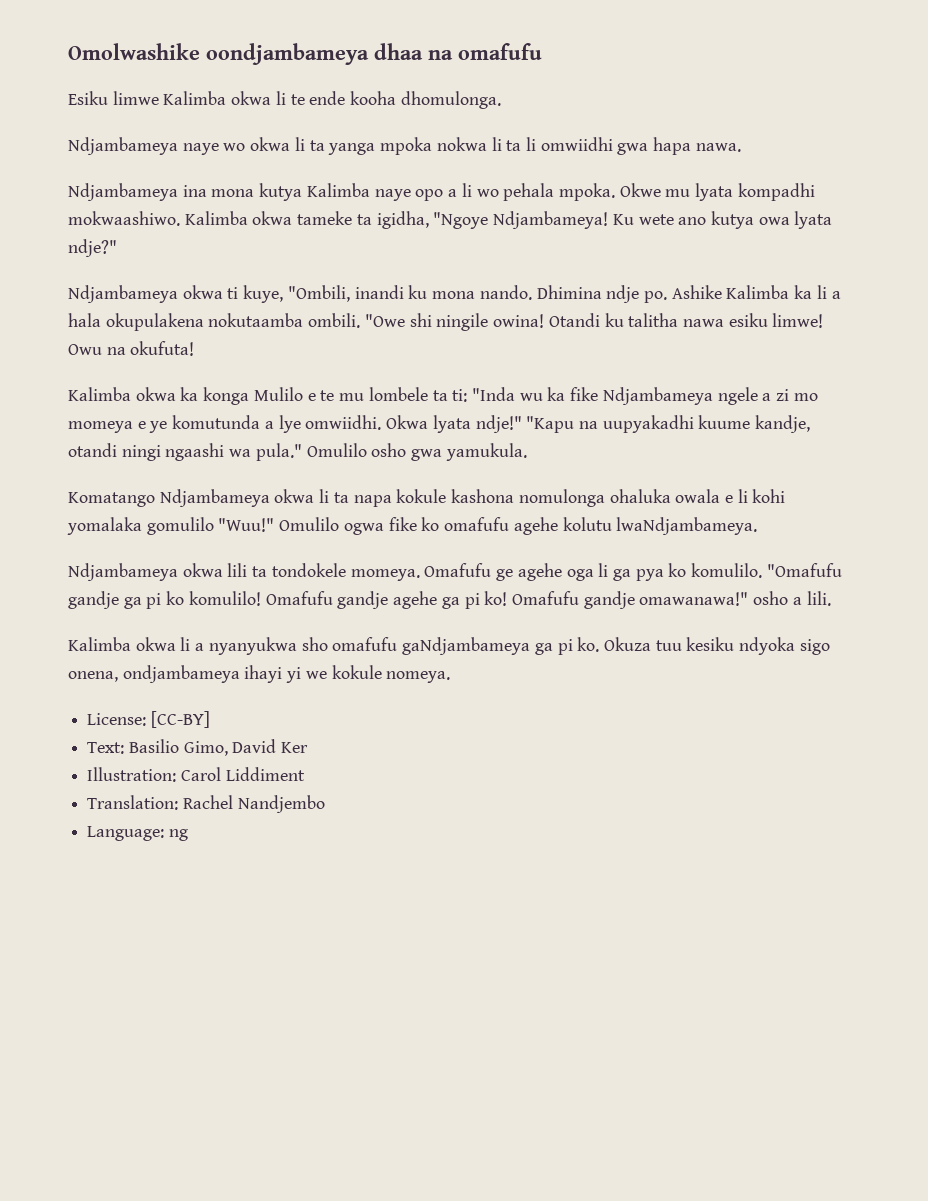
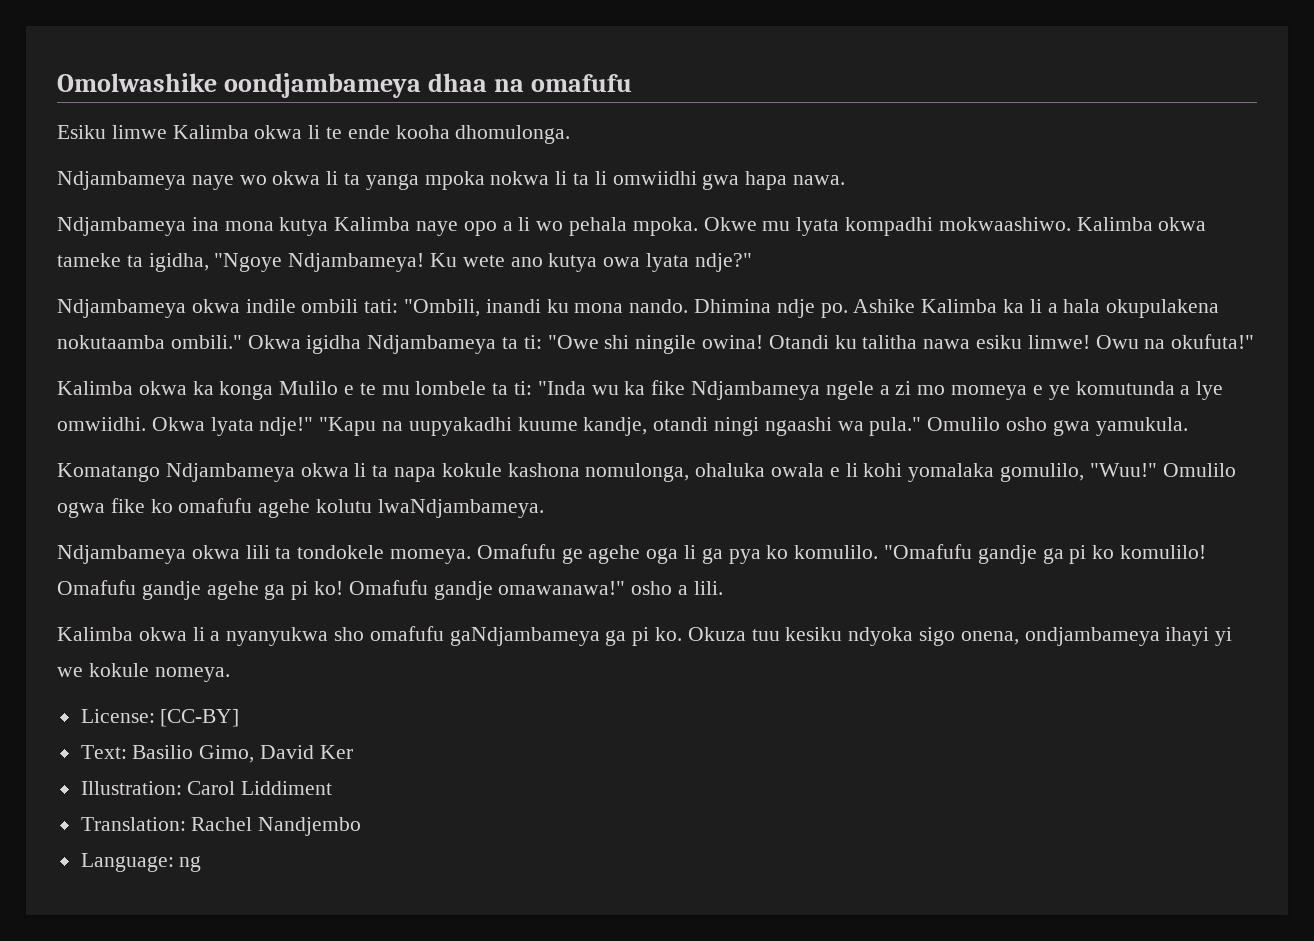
[227,285,284,303] ti kuye, -> [245,299,399,313] indile ombili tati:
[308,313,361,328] ombili. -> [170,335,542,354] ombili." Okwa igidha Ndjambameya ta ti:
[130,341,195,356] okufuta! -> [1171,334,1255,349] okufuta!"
[518,489,605,507] nomulonga -> [585,463,690,482] nomulonga,
[146,517,214,535] gomulilo -> [1000,463,1085,482] gomulilo,

